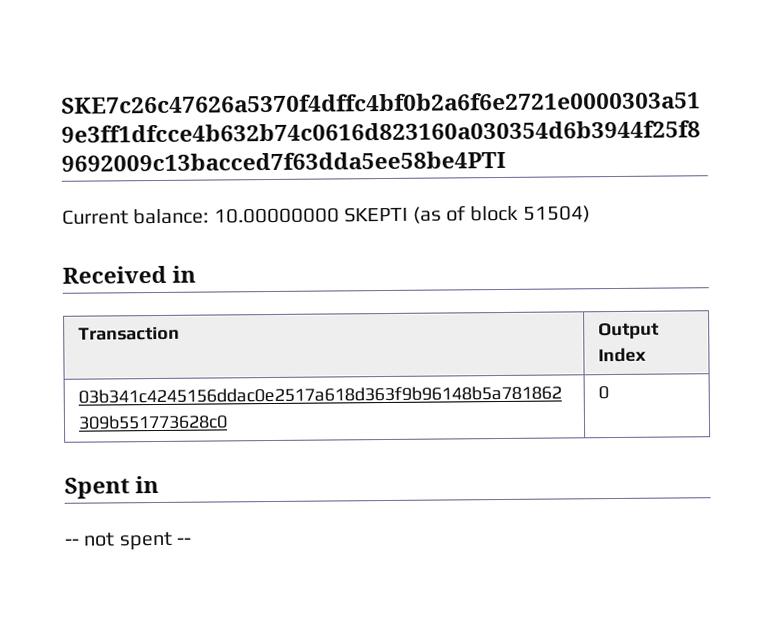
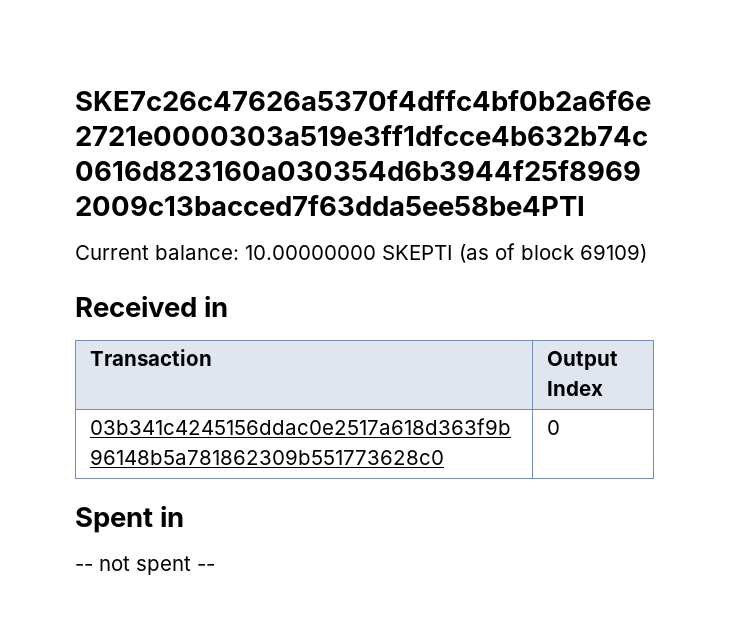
[522,205,591,223] 51504) -> [580,244,647,263] 69109)

